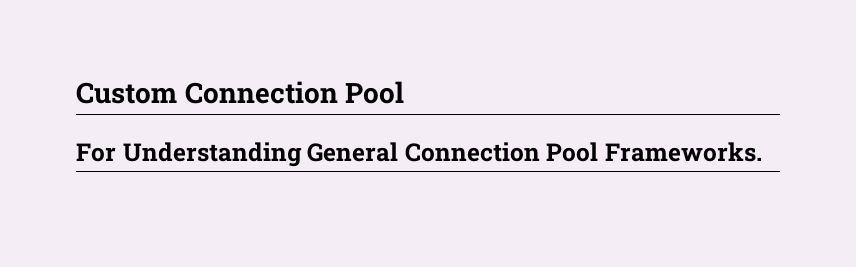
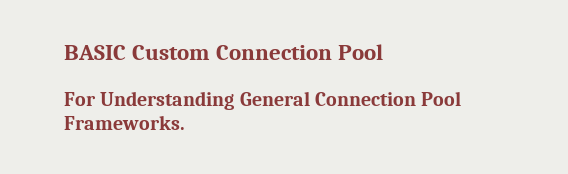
(76, 93) none -> [64,45,126,60] BASIC

